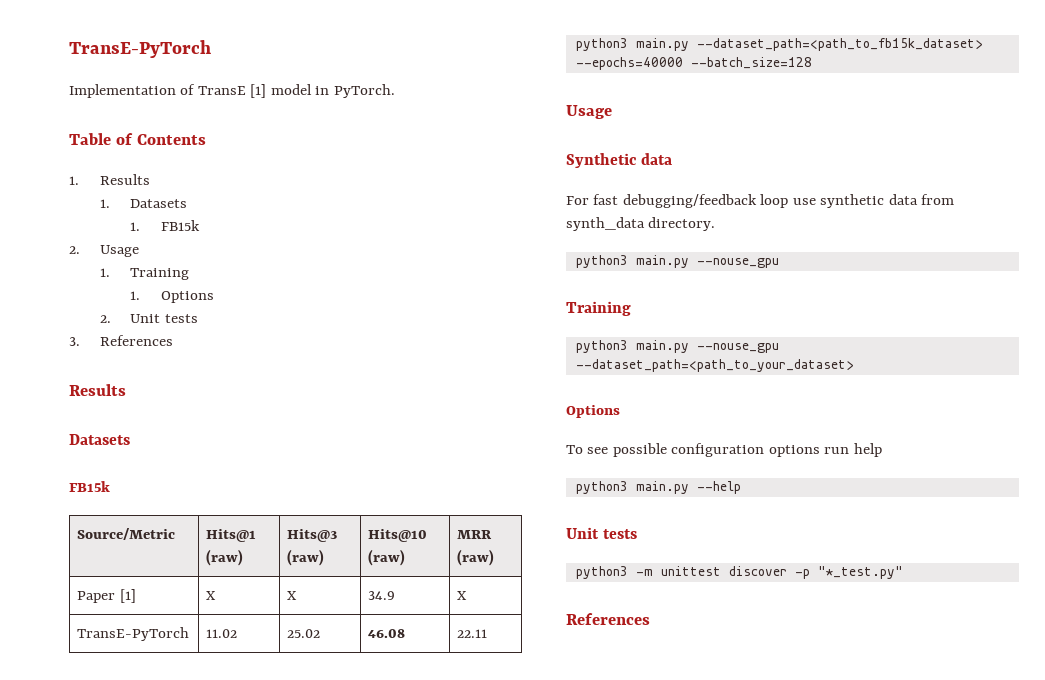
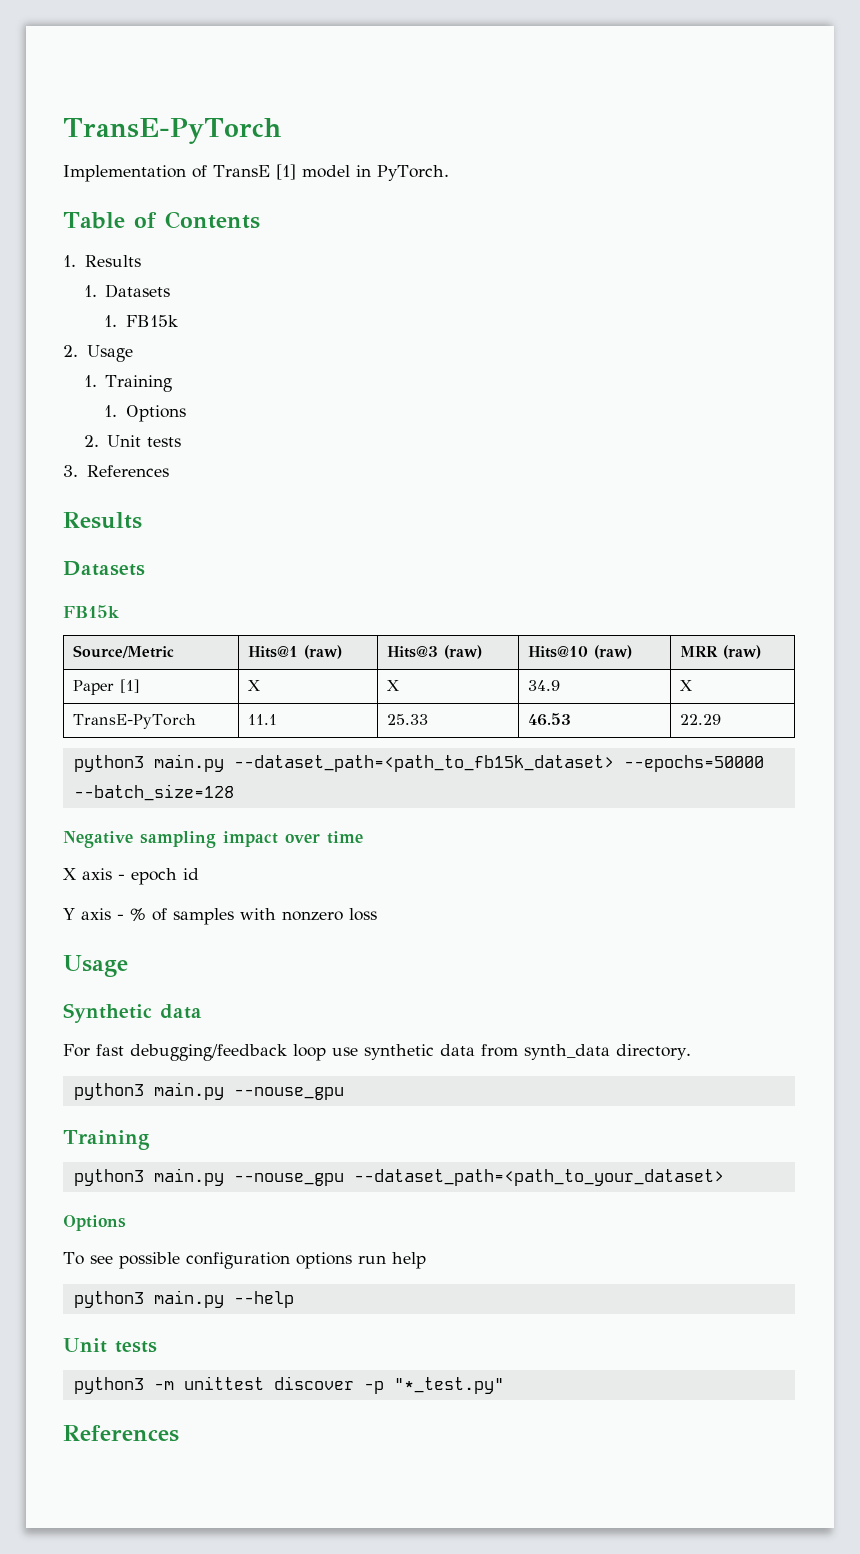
[206,629,238,638] [287,629,321,638] [368,629,406,638] [457,629,488,638] 11.02 | 25.02 | 46.08 | 22.11 -> [248,714,278,725] [387,714,429,725] [528,713,572,726] [680,714,722,725] 11.1 | 25.33 | 46.53 | 22.29
[575,57,683,70] --epochs=40000 -> [623,755,764,772] --epochs=50000
(812, 63) none -> [63,831,363,848] [63,868,199,885] [63,908,377,925] // Negative sampling impact over time // X axis - epoch id // Y axis - % of samples with nonzero loss

